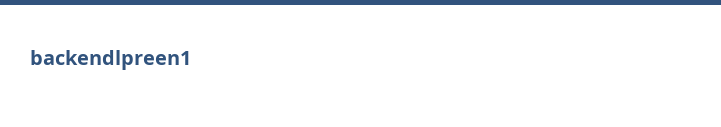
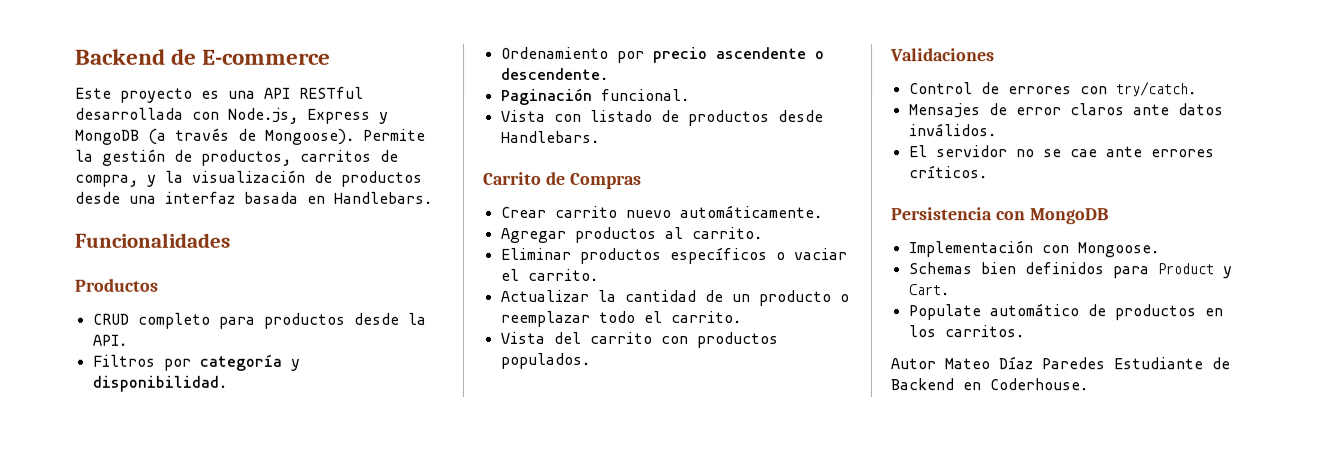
[30,50,191,70] backendlpreen1 -> [75,48,332,65] [75,86,364,103] [75,107,389,124] [75,127,426,145] [75,148,399,166] [75,169,423,187] [75,191,433,204] [74,232,231,248] [74,278,158,292] [91,312,426,329] [91,334,127,346] [91,353,300,371] [91,375,227,392] [500,46,825,64] [500,67,609,80] [500,87,690,105] [500,109,824,127] [500,130,600,143] [483,171,642,189] [500,205,823,219] [499,226,763,243] [499,247,847,265] [499,268,598,281] [499,289,849,307] [499,310,741,327] [499,331,778,349] [499,352,590,369] [890,48,995,62] [908,81,1197,97] [908,103,1224,119] [908,123,997,137] [908,145,1215,158] [908,165,988,179] [891,207,1109,225] [907,240,1159,258] [907,262,1232,279] [907,284,949,296] [907,303,1223,321] [907,325,1024,338] [890,356,1230,370] [890,378,1088,391] Backend de E-commerce // Este proyecto es una API RESTful desarrollada con Node.js, Express y MongoDB (a través de Mongoose). Permite la gestión de productos, carritos de compra, y la visualización de productos desde una interfaz basada en Handlebars. // Funcionalidades // Productos // CRUD completo para productos desde la API. // Filtros por categoría y disponibilidad. // Ordenamiento por precio ascendente o descendente. // Paginación funcional. // Vista con listado de productos desde Handlebars. // Carrito de Compras // Crear carrito nuevo automáticamente. // Agregar productos al carrito. // Eliminar productos específicos o vaciar el carrito. // Actualizar la cantidad de un producto o reemplazar todo el carrito. // Vista del carrito con productos populados. // Validaciones // Control de errores con try/catch. // Mensajes de error claros ante datos inválidos. // El servidor no se cae ante errores críticos. // Persistencia con MongoDB // Implementación con Mongoose. // Schemas bien definidos para Product y Cart. // Populate automático de productos en los carritos. // Autor Mateo Díaz Paredes Estudiante de Backend en Coderhouse.

